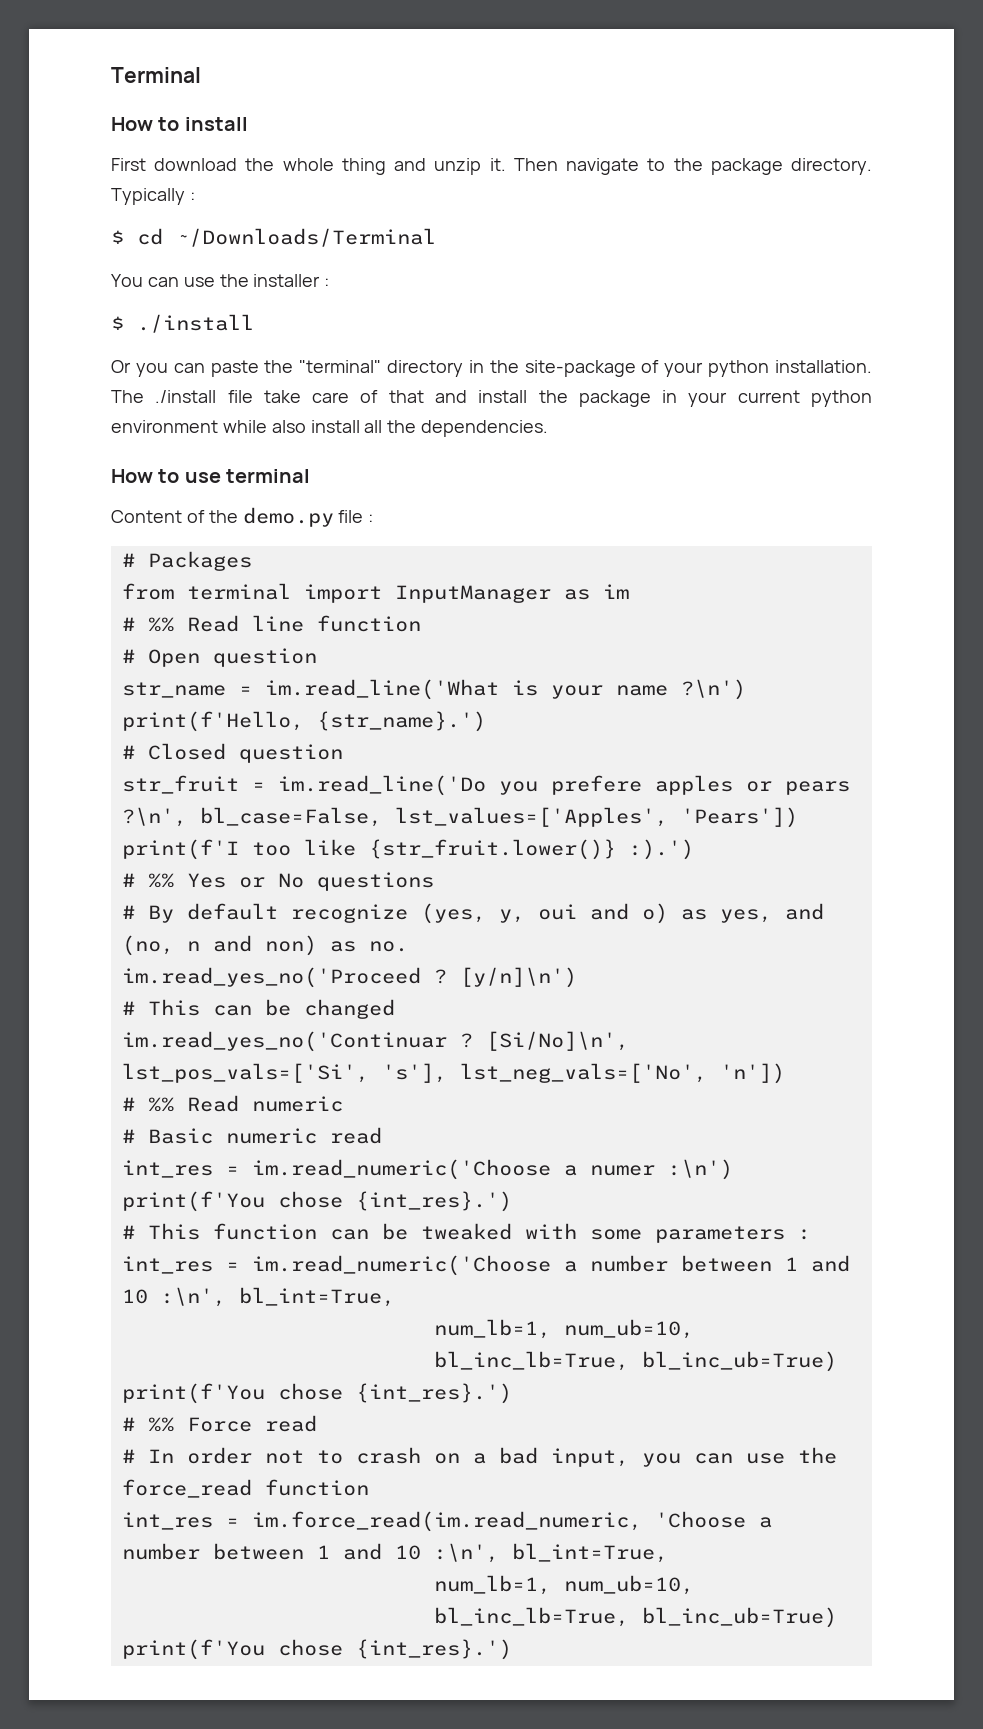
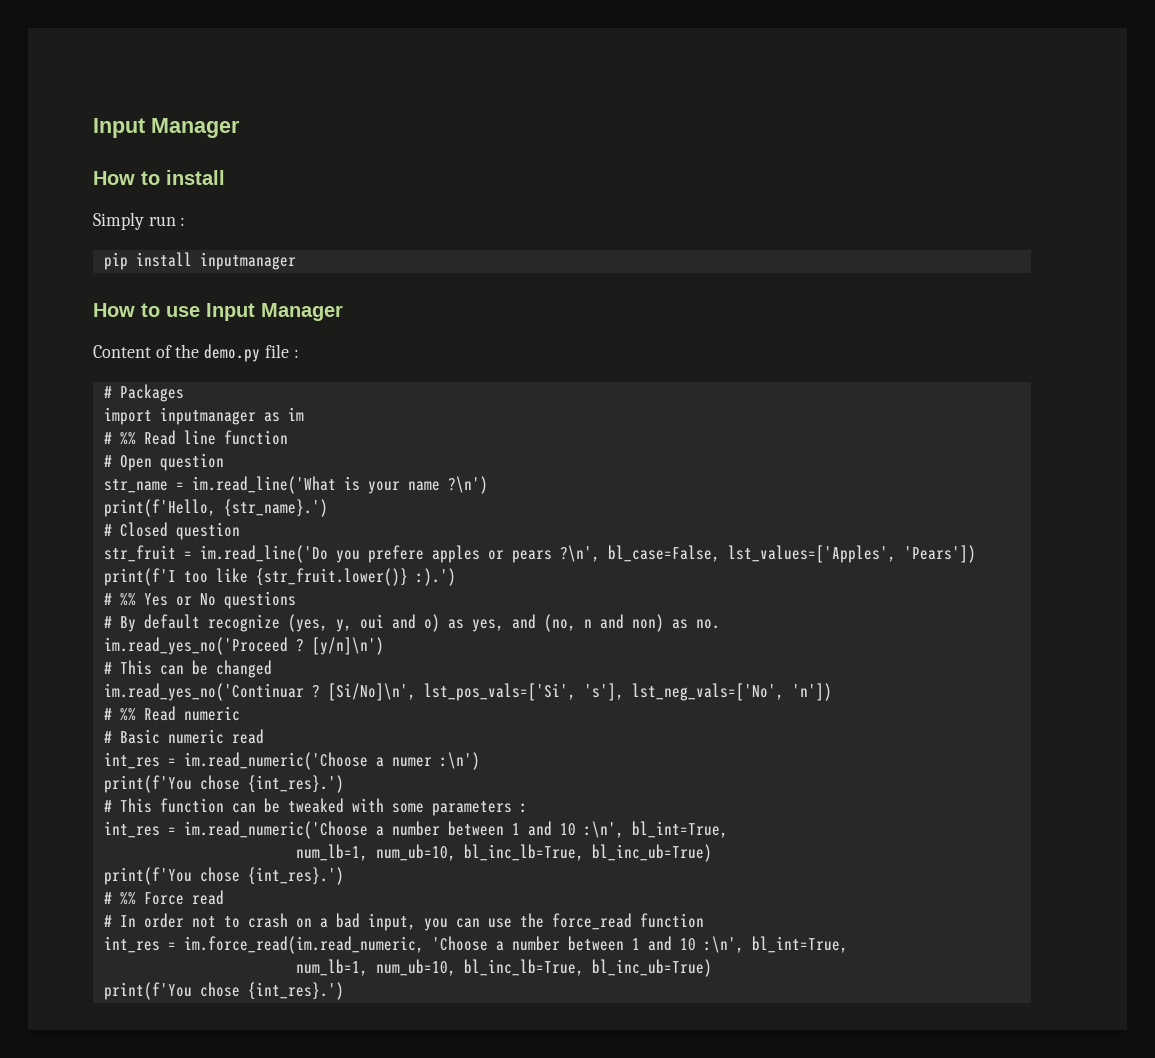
[111,67,201,83] Terminal -> [93,118,240,138] Input Manager
[111,158,873,175] [111,188,195,205] [111,228,436,247] [111,274,330,287] [111,314,254,333] [111,360,872,377] [111,390,873,407] [111,420,549,437] First download the whole thing and unzip it. Then navigate to the package directory. Typically : // $ cd ~/Downloads/Terminal // You can use the installer : // $ ./install // Or you can paste the "terminal" directory in the site-package of your python installation. The ./install file take care of that and install the package in your current python environment while also install all the dependencies. -> [93,212,186,230] [103,252,296,270] Simply run : // pip install inputmanager
[226,469,311,483] terminal -> [206,303,343,321] Input Manager
[121,583,551,603] from terminal import InputManager -> [103,407,256,425] import inputmanager

